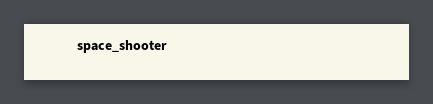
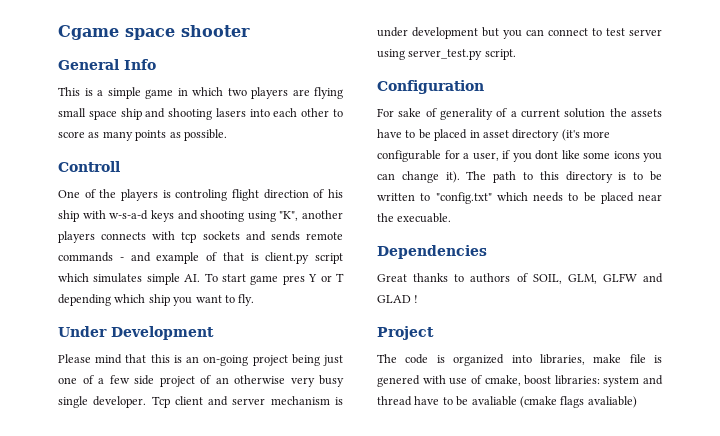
[77,40,167,53] space_shooter -> [58,25,250,40] [58,59,156,70] [58,87,343,99] [58,108,343,120] [58,129,227,141] [58,161,120,172] [58,189,343,201] [58,210,343,222] [58,231,343,243] [58,252,343,264] [58,273,344,285] [58,294,255,306] [58,326,214,340] [58,354,344,366] [58,375,344,387] [58,396,343,408] [377,27,662,39] [377,49,516,60] [377,80,484,94] [377,108,662,120] [377,129,610,141] [377,150,662,162] [377,171,662,183] [377,192,662,204] [377,213,452,223] [377,245,487,259] [377,273,663,284] [377,295,419,303] [377,326,434,340] [377,354,662,366] [377,375,663,387] [377,396,637,408] Cgame space shooter // General Info // This is a simple game in which two players are flying small space ship and shooting lasers into each other to score as many points as possible. // Controll // One of the players is controling flight direction of his ship with w-s-a-d keys and shooting using "K", another players connects with tcp sockets and sends remote commands - and example of that is client.py script which simulates simple AI. To start game pres Y or T depending which ship you want to fly. // Under Development // Please mind that this is an on-going project being just one of a few side project of an otherwise very busy single developer. Tcp client and server mechanism is under development but you can connect to test server using server_test.py script. // Configuration // For sake of generality of a current solution the assets have to be placed in asset directory (it's more configurable for a user, if you dont like some icons you can change it). The path to this directory is to be written to "config.txt" which needs to be placed near the execuable. // Dependencies // Great thanks to authors of SOIL, GLM, GLFW and GLAD ! // Project // The code is organized into libraries, make file is genered with use of cmake, boost libraries: system and thread have to be avaliable (cmake flags avaliable)

